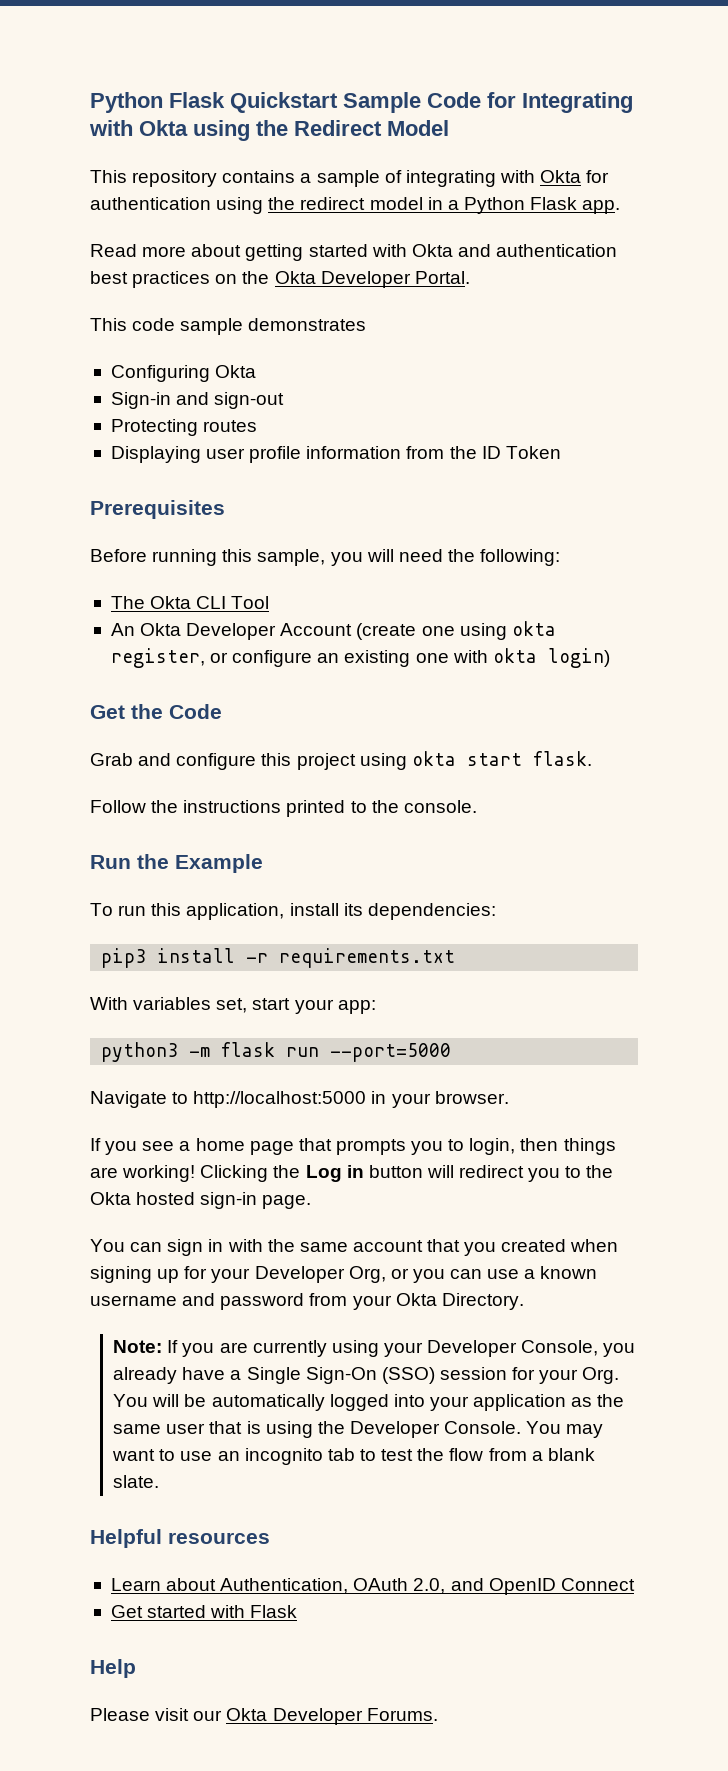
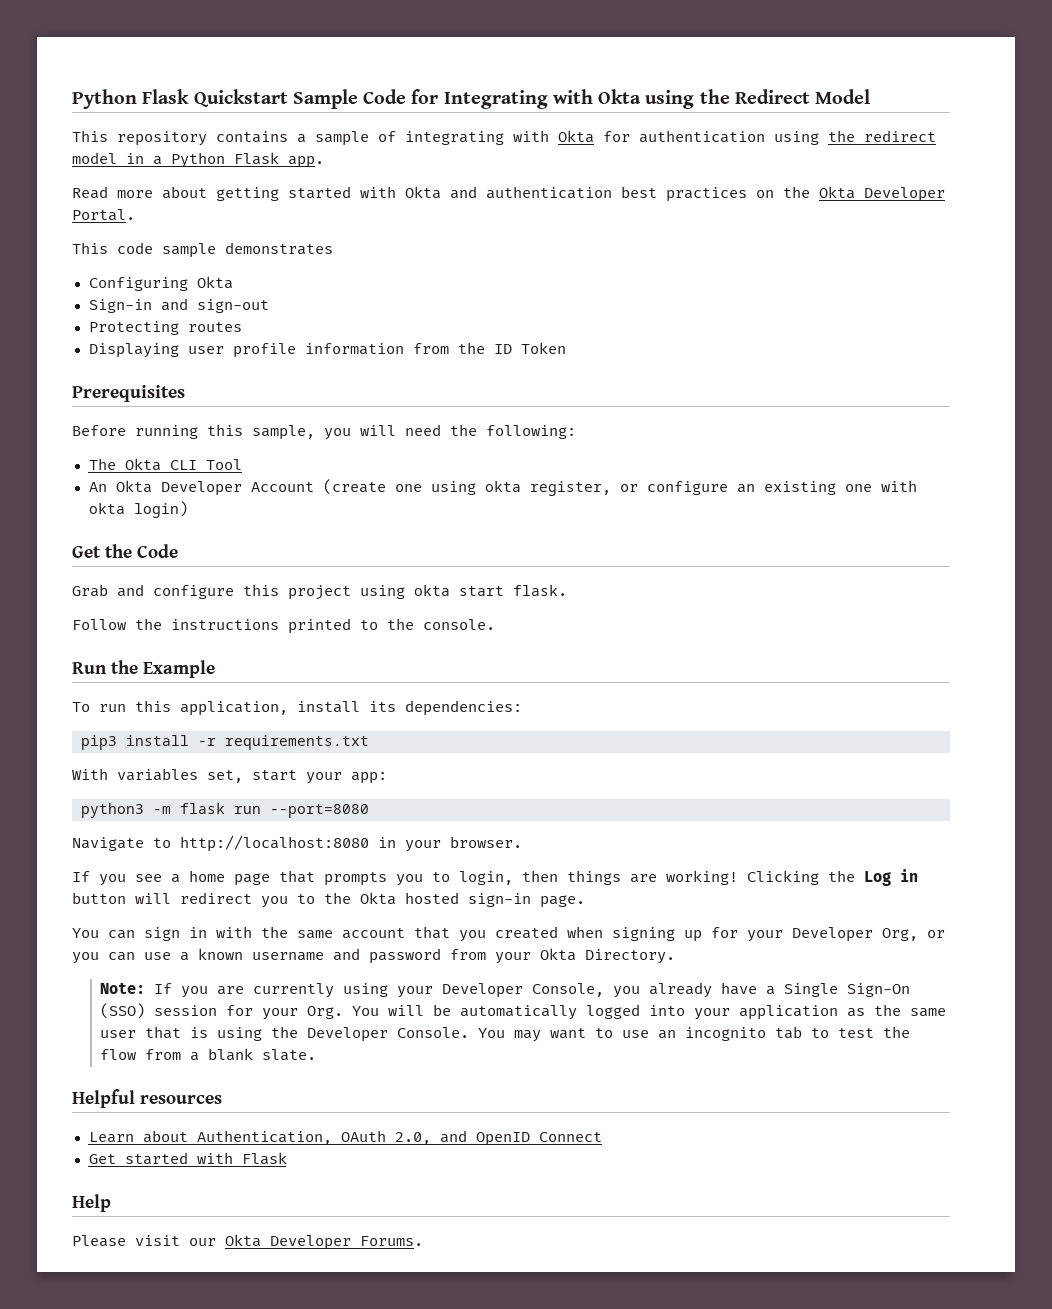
[330,1043,452,1062] --port=5000 -> [270,804,369,818] --port=8080
[193,1091,367,1108] http://localhost:5000 -> [180,835,369,852] http://localhost:8080

